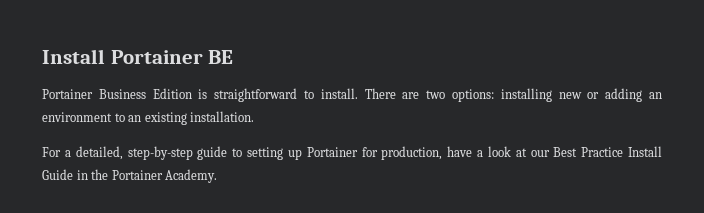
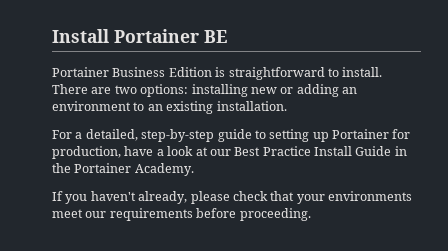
(218, 176) none -> [52,191,412,204] [52,208,311,221] // If you haven't already, please check that your environments meet our requirements before proceeding.

